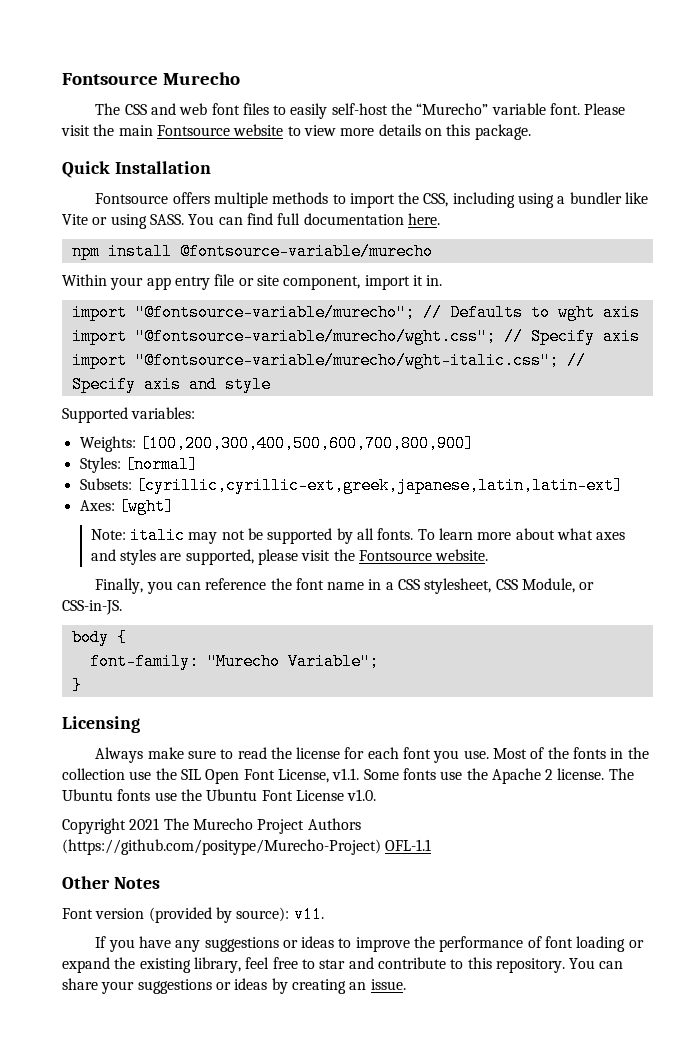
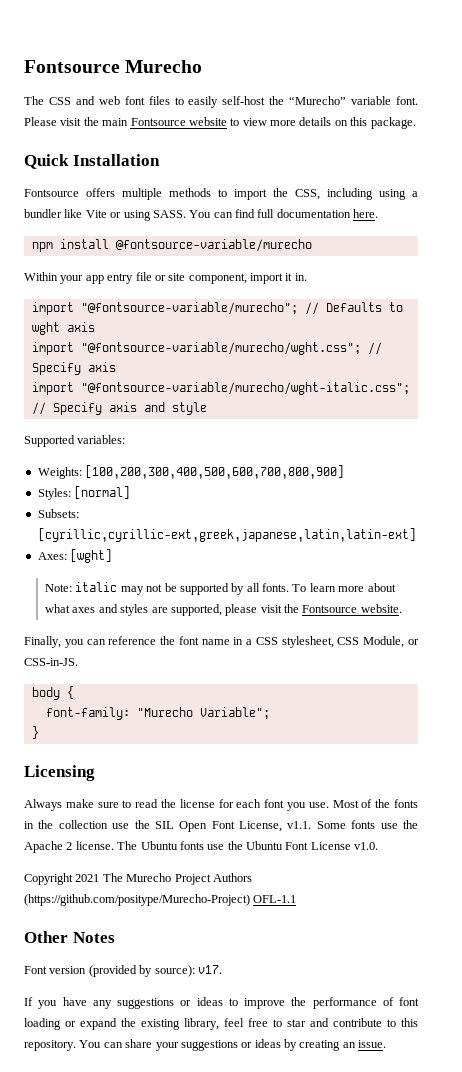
[293,906,324,923] v11. -> [197,965,222,974] v17.

